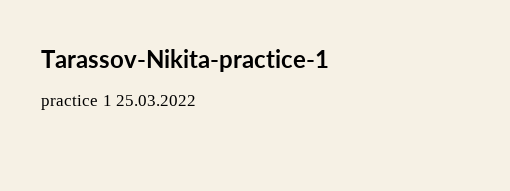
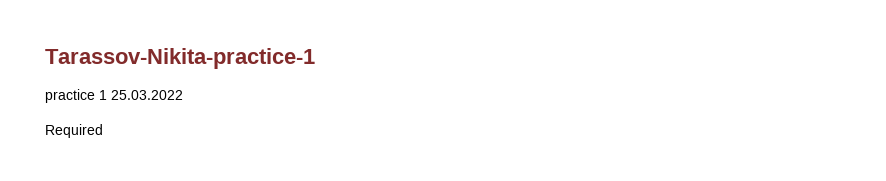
(197, 100) none -> [45,124,103,138] // Required

